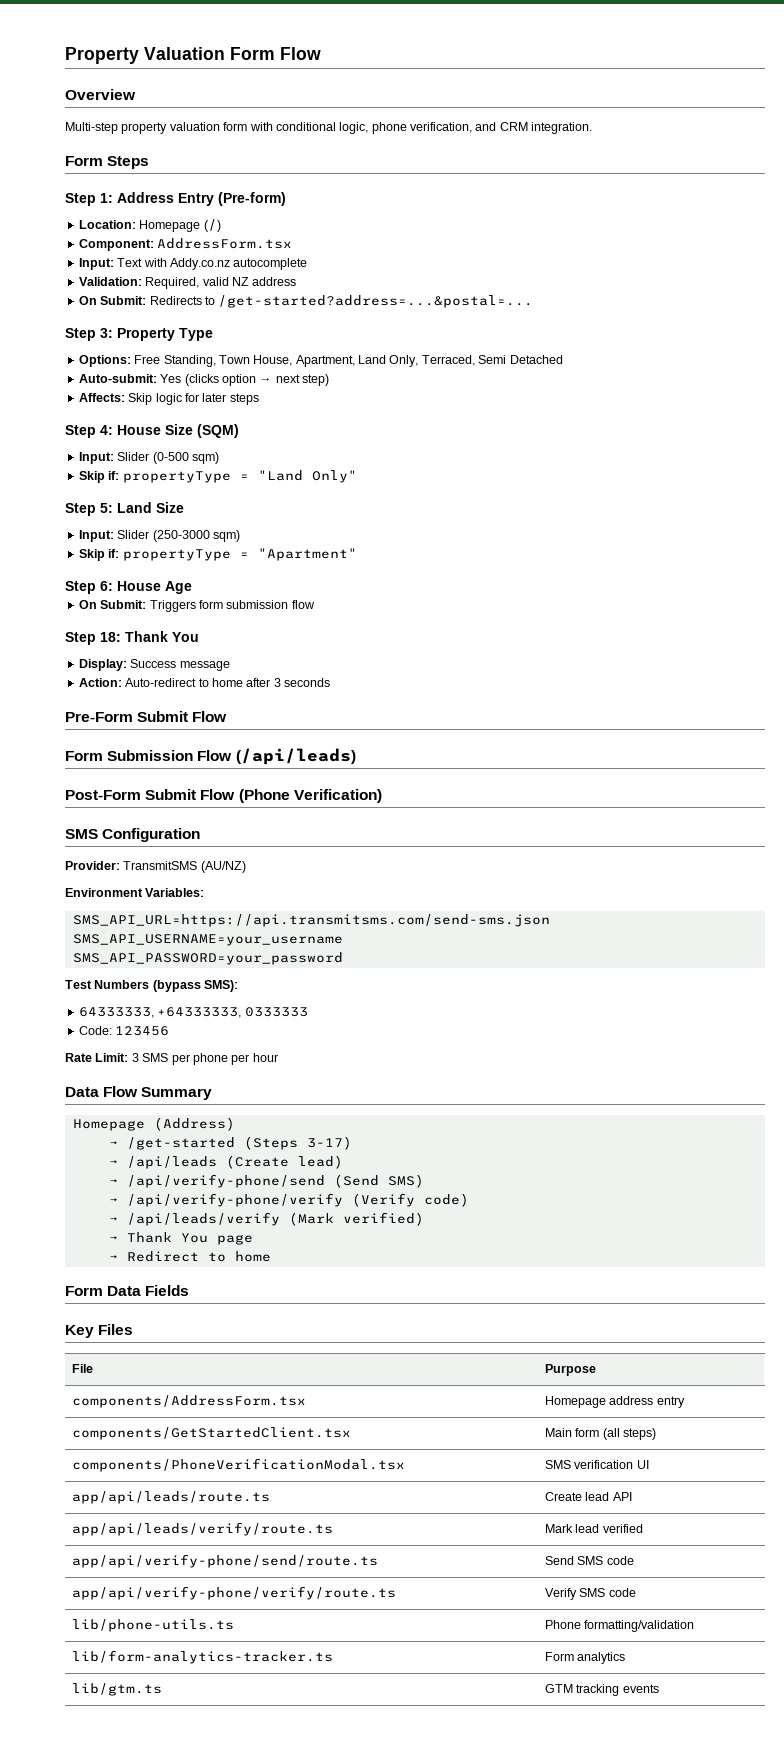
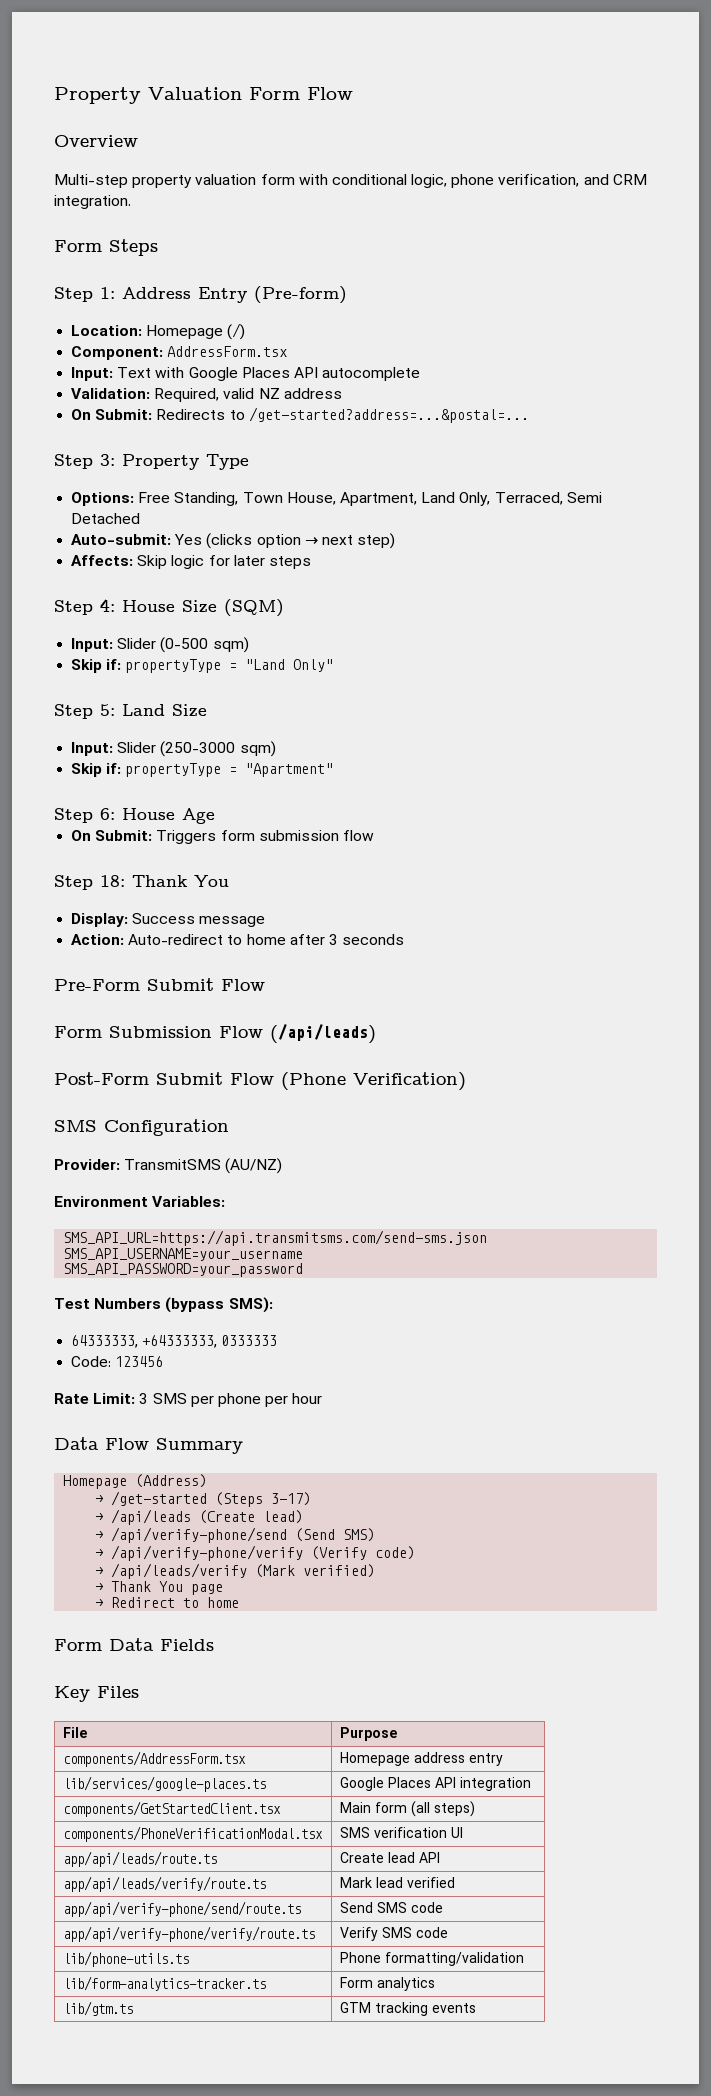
[169,258,230,270] Addy.co.nz -> [188,367,318,381] Google Places API
(685, 1402) none -> [62,1776,266,1792] [339,1777,531,1791] // lib/services/google-places.ts | Google Places API integration

